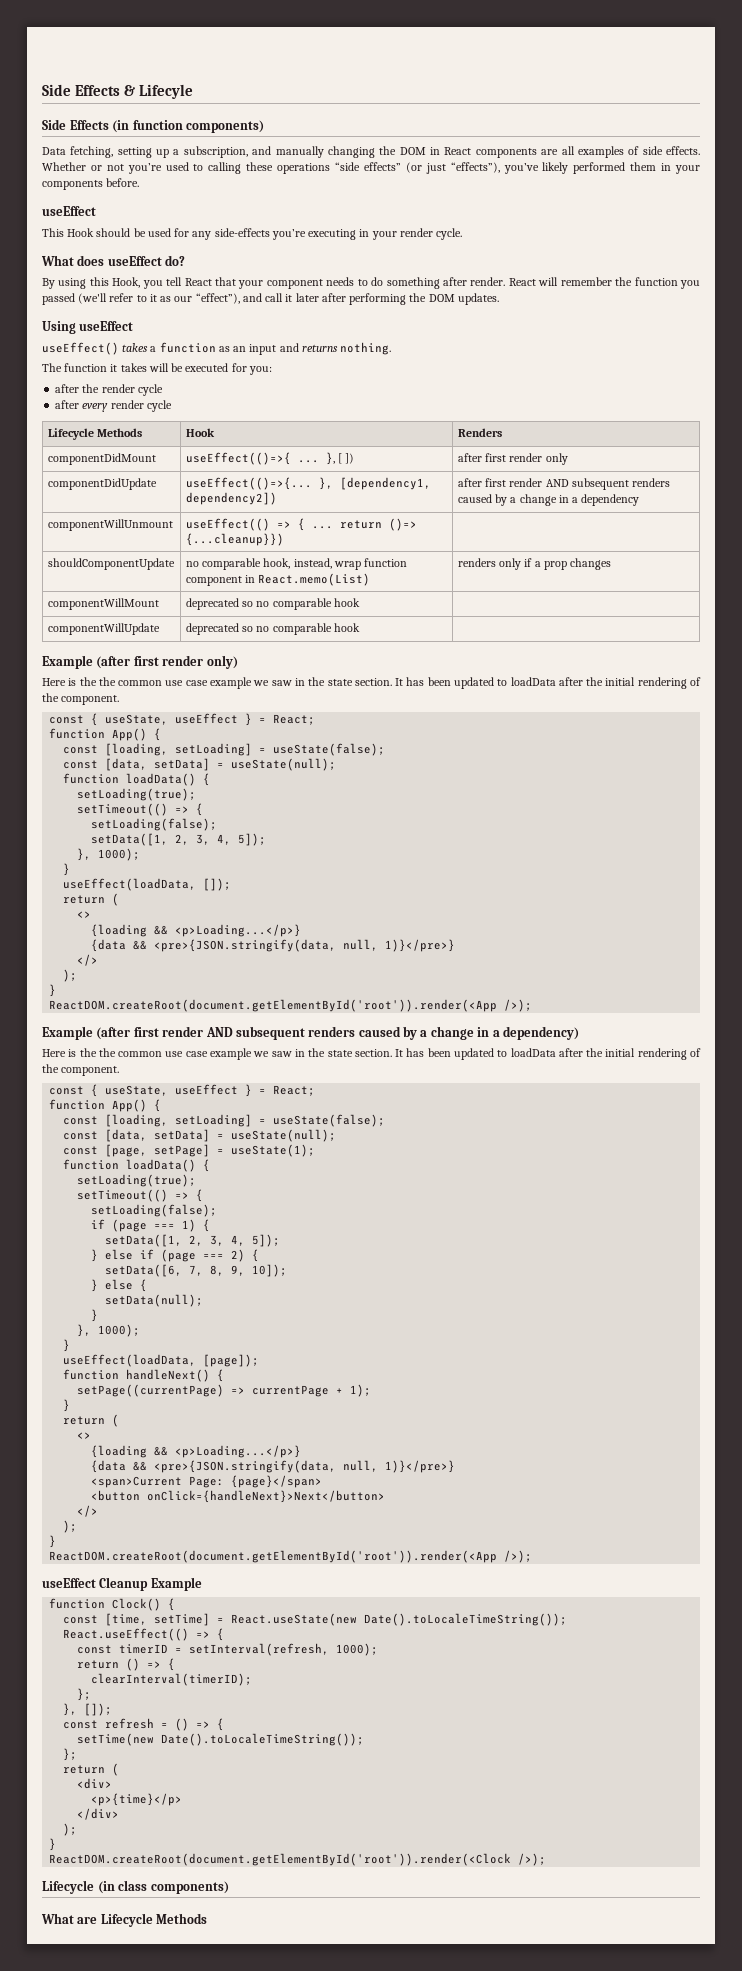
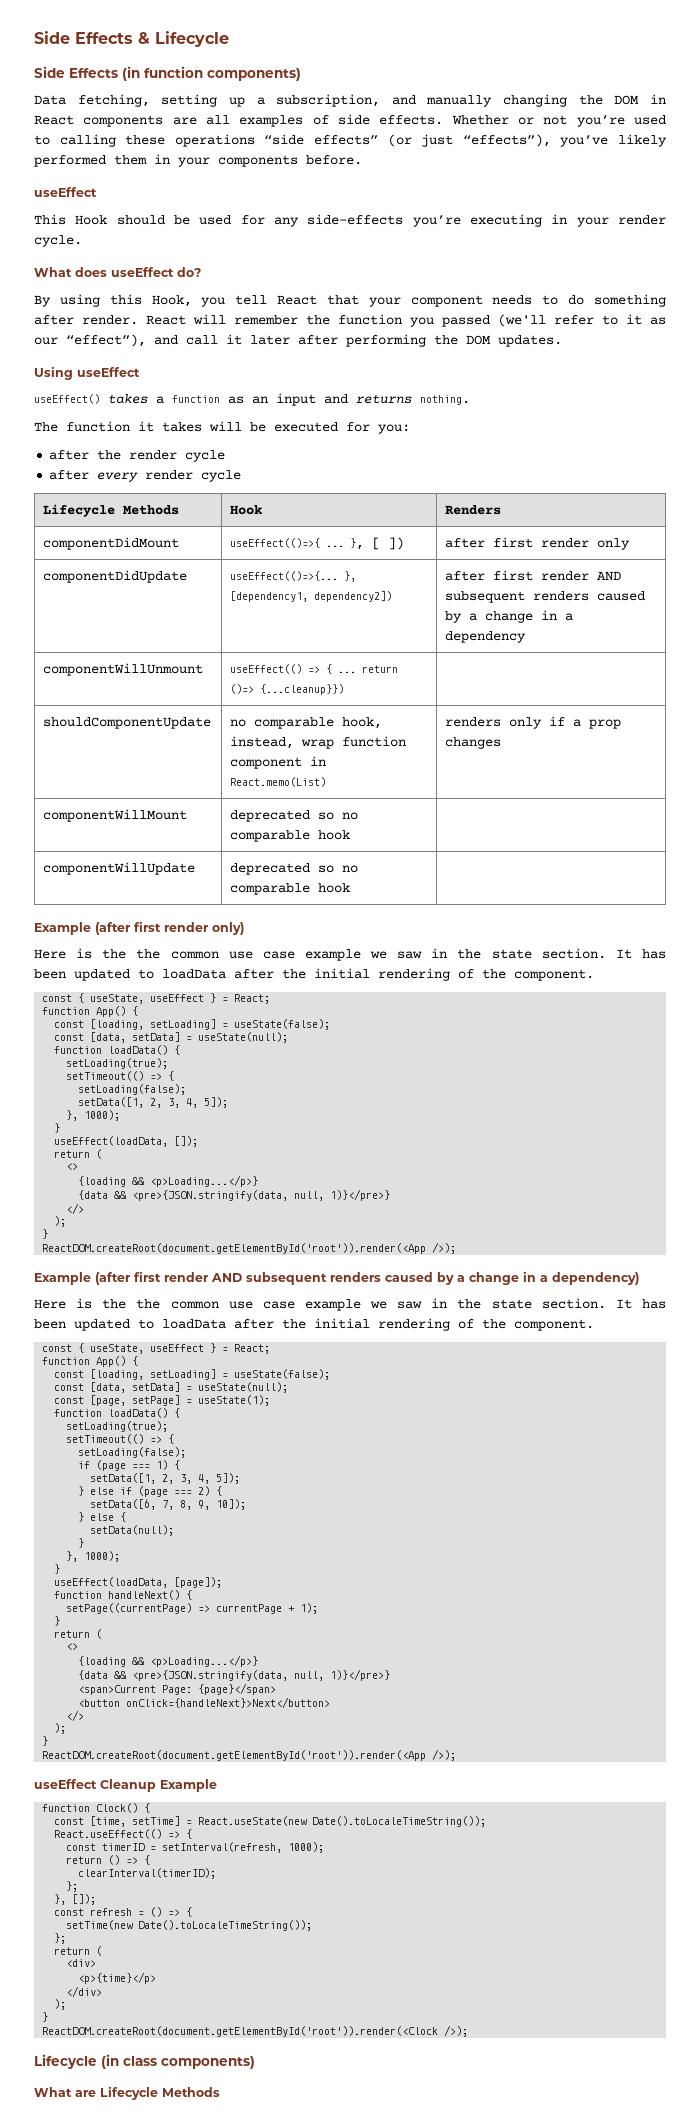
[138,84,193,99] Lifecyle -> [155,31,229,47] Lifecycle

